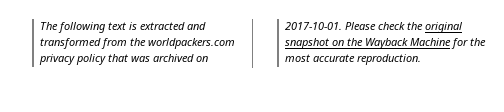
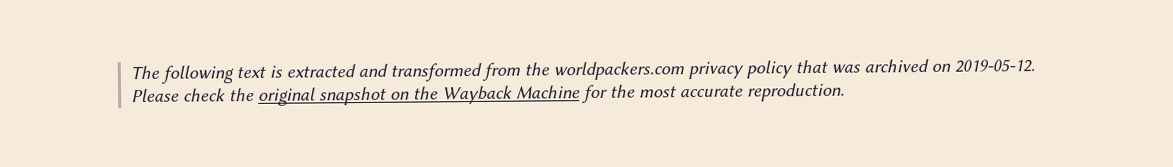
[284,22,342,30] 2017-10-01. -> [953,59,1035,73] 2019-05-12.

